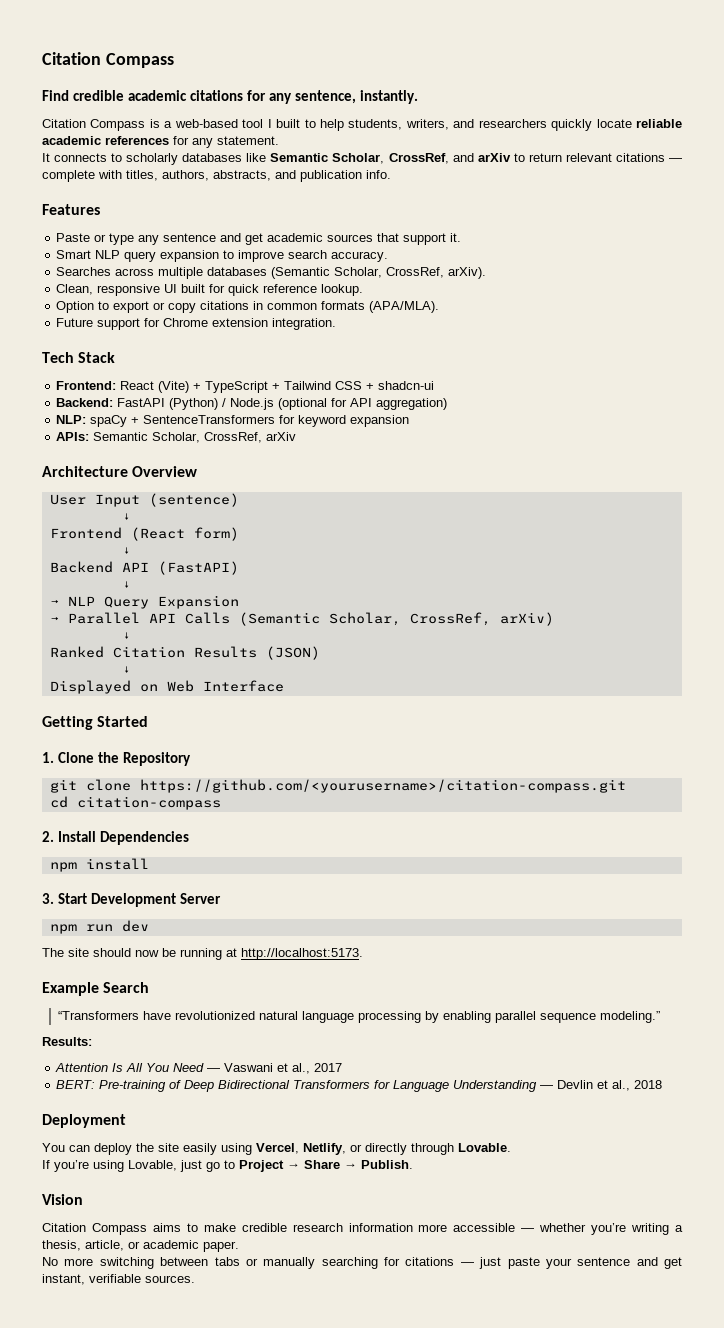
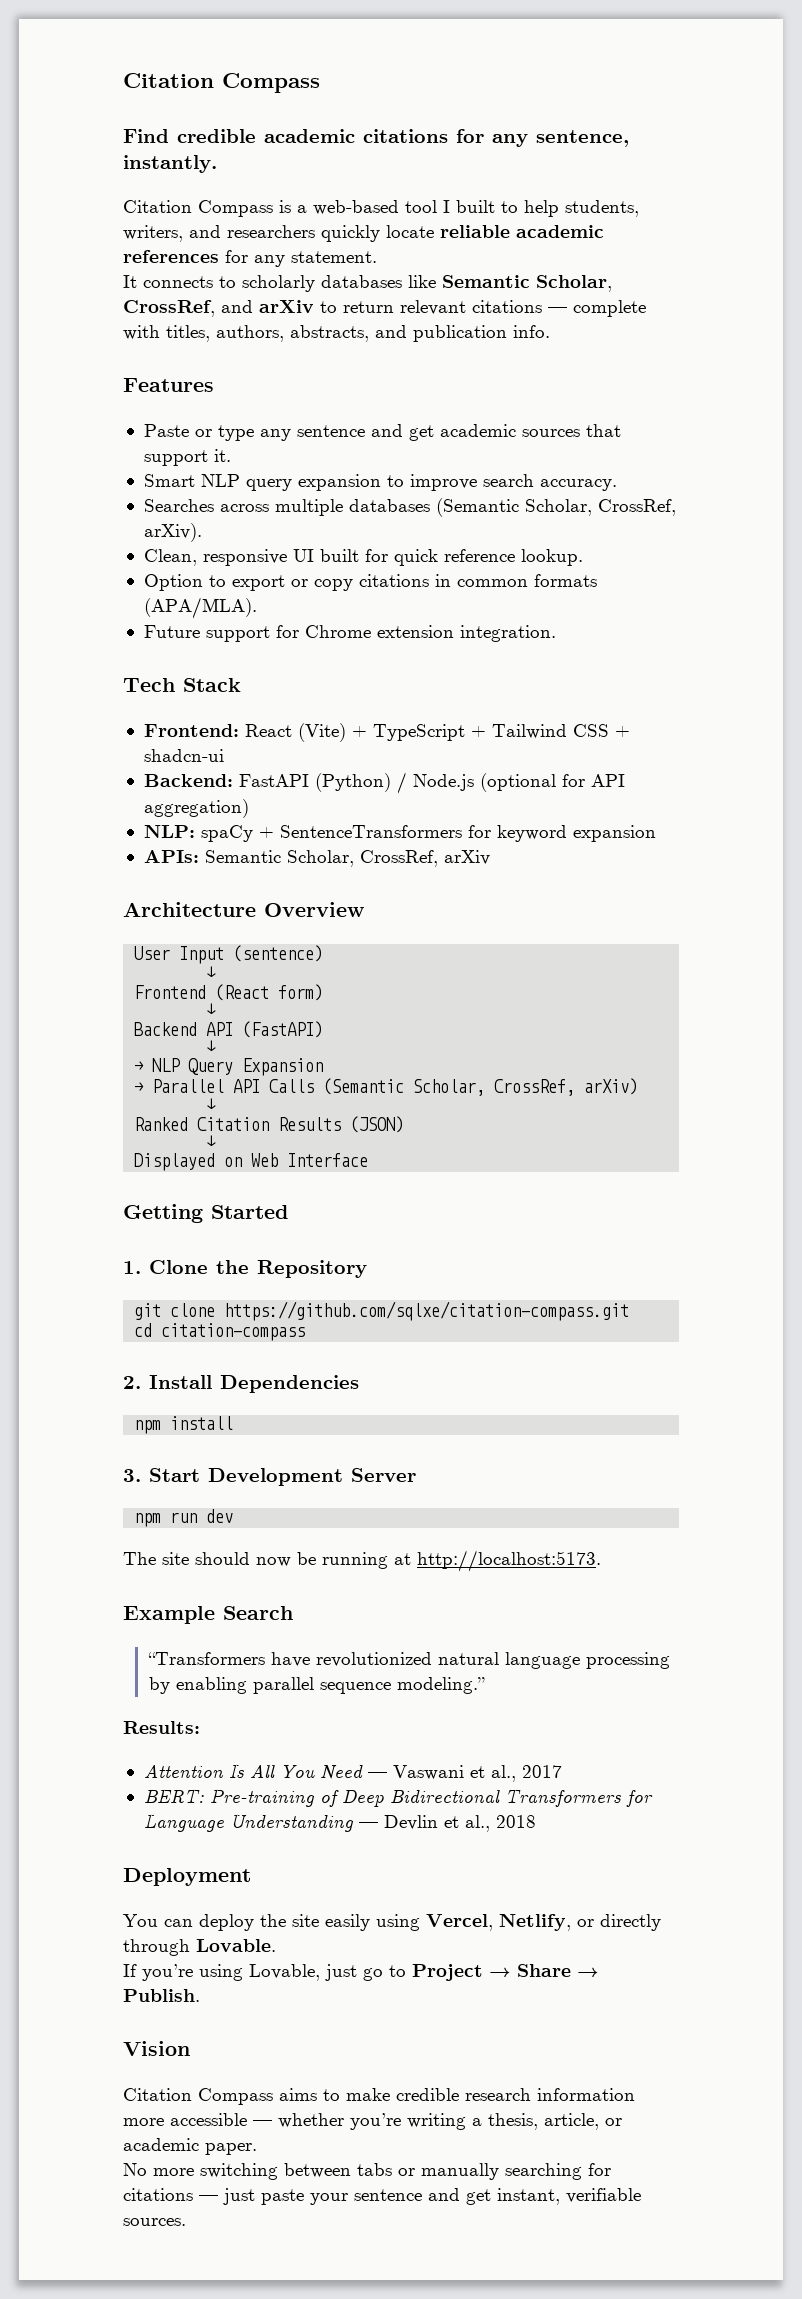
[139,779,626,793] https://github.com/<yourusername>/citation-compass.git -> [224,1301,630,1321] https://github.com/sqlxe/citation-compass.git

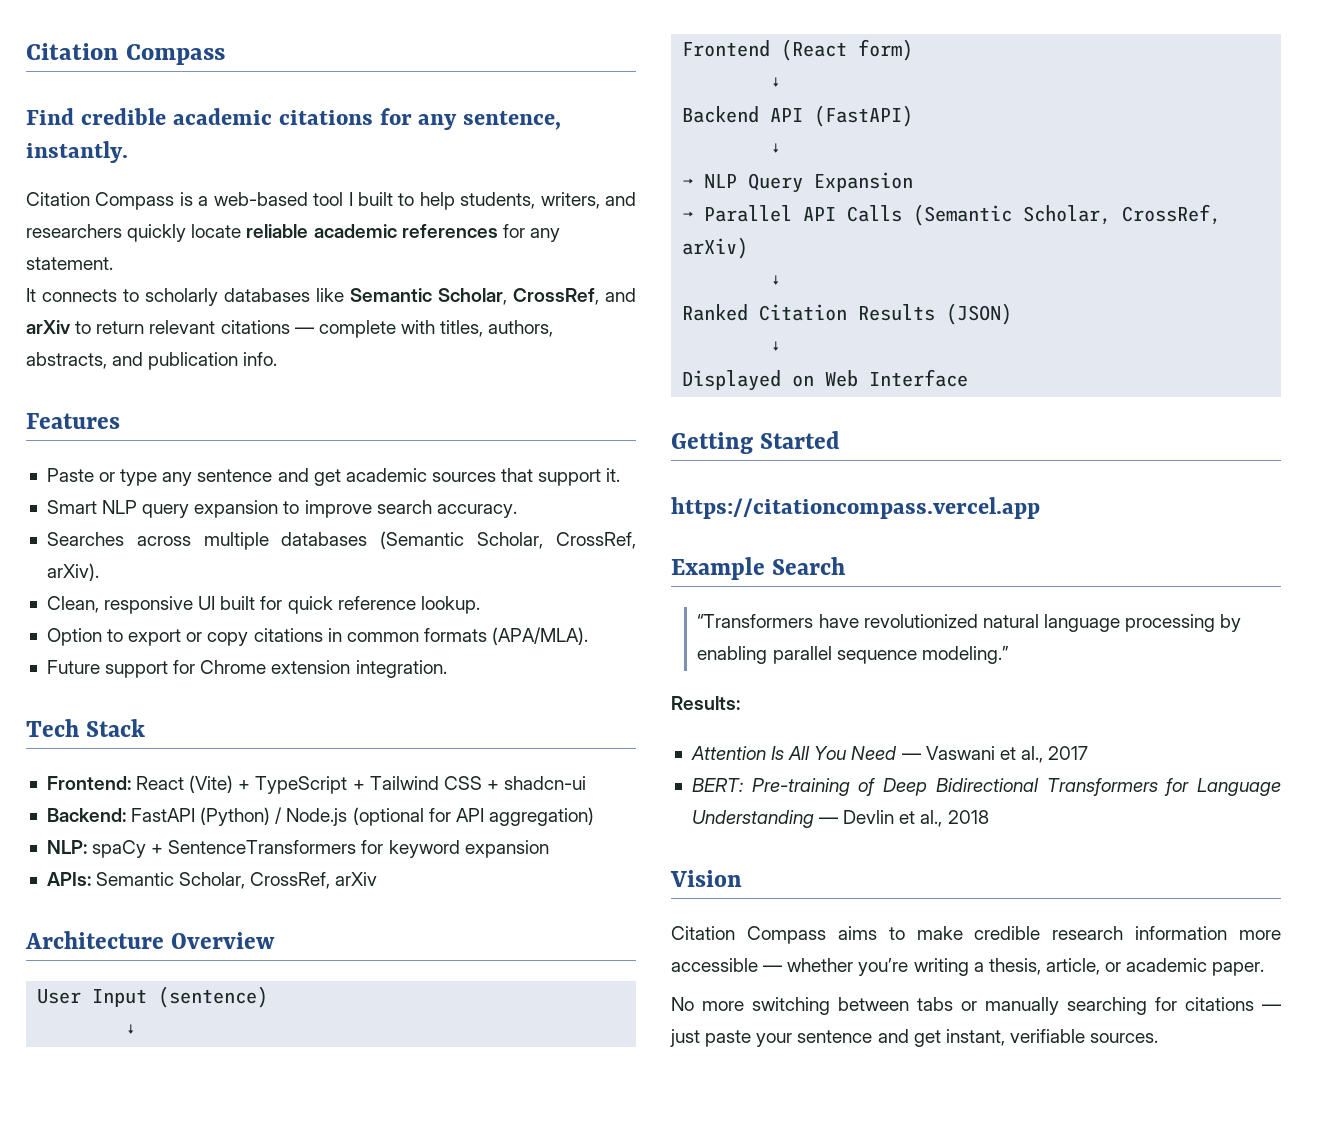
[123,1260,367,1278] [134,1301,630,1321] [134,1323,306,1341] [123,1375,359,1393] [134,1416,234,1434] [123,1468,416,1486] [134,1509,234,1527] [123,1550,601,1572] 1. Clone the Repository // git clone https://github.com/sqlxe/citation-compass.git // cd citation-compass // 2. Install Dependencies // npm install // 3. Start Development Server // npm run dev // The site should now be running at http://localhost:5173. -> [671,497,1040,519] https://citationcompass.vercel.app
[123,1868,251,1886] [123,1914,661,1931] [123,1939,276,1956] [123,1964,599,1981] [123,1989,200,2002] // Deployment // You can deploy the site easily using Vercel, Netlify, or directly through Lovable. // If you’re using Lovable, just go to Project → Share → Publish. -> (989, 817) none

